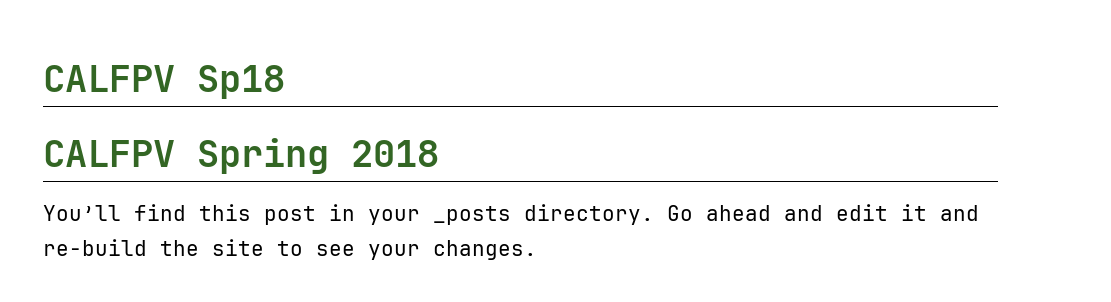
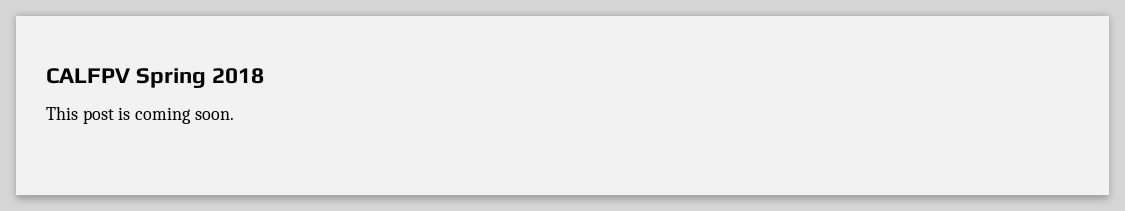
[43,65,285,99] [43,140,175,167] CALFPV Sp18 // CALFPV -> [46,68,130,84] CALFPV
[43,204,979,225] [43,239,537,260] You’ll find this post in your _posts directory. Go ahead and edit it and re-build the site to see your changes. -> [46,106,234,124] This post is coming soon.

